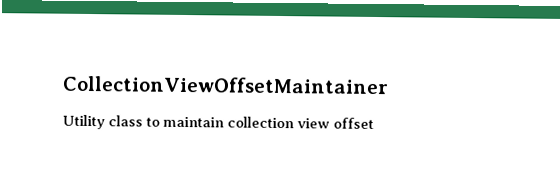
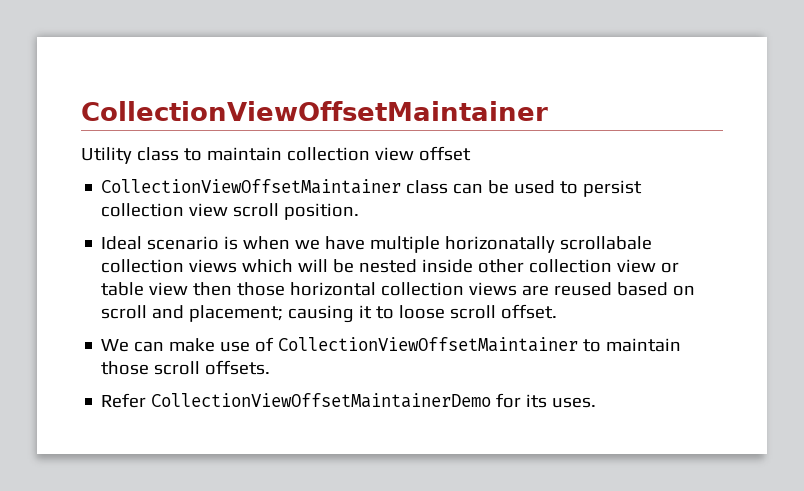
(374, 123) none -> [101,179,643,197] [101,203,360,220] [101,236,653,253] [101,259,680,273] [101,282,696,296] [101,304,558,323] [101,337,682,352] [101,360,271,375] [101,393,597,408] // CollectionViewOffsetMaintainer class can be used to persist collection view scroll position. // Ideal scenario is when we have multiple horizonatally scrollabale collection views which will be nested inside other collection view or table view then those horizontal collection views are reused based on scroll and placement; causing it to loose scroll offset. // We can make use of CollectionViewOffsetMaintainer to maintain those scroll offsets. // Refer CollectionViewOffsetMaintainerDemo for its uses.

